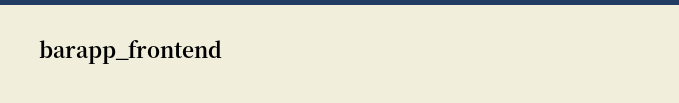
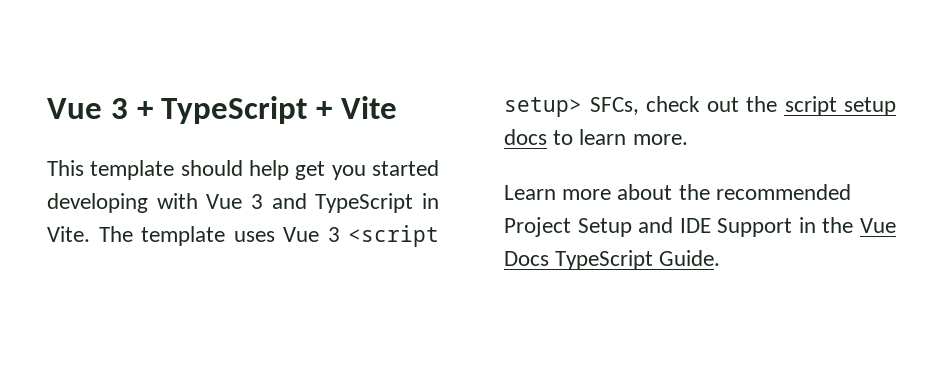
[39,40,222,64] barapp_frontend -> [47,96,397,124] [47,160,439,180] [47,193,439,213] [47,225,439,247] [504,96,896,117] [504,129,688,145] [504,184,851,200] [504,217,896,237] [504,250,721,270] Vue 3 + TypeScript + Vite // This template should help get you started developing with Vue 3 and TypeScript in Vite. The template uses Vue 3 <script setup> SFCs, check out the script setup docs to learn more. // Learn more about the recommended Project Setup and IDE Support in the Vue Docs TypeScript Guide.

